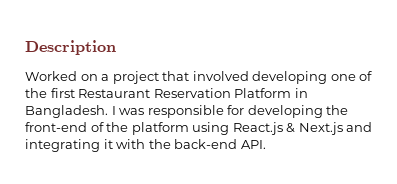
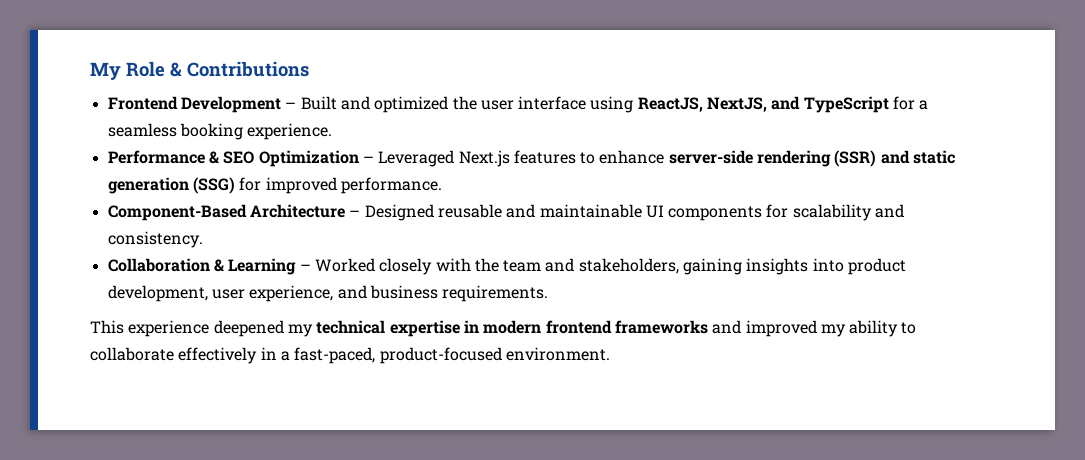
[25,40,116,55] [25,71,373,84] [25,88,308,98] [25,105,349,118] [25,122,373,135] [25,139,266,152] Description // Worked on a project that involved developing one of the first Restaurant Reservation Platform in Bangladesh. I was responsible for developing the front-end of the platform using React.js & Next.js and integrating it with the back-end API. -> [90,61,309,80] [107,96,929,113] [107,123,333,140] [107,150,956,167] [107,177,442,194] [107,204,905,221] [107,231,203,248] [107,258,907,275] [107,285,549,302] [90,320,917,337] [90,347,610,364] My Role & Contributions // Frontend Development – Built and optimized the user interface using ReactJS, NextJS, and TypeScript for a seamless booking experience. // Performance & SEO Optimization – Leveraged Next.js features to enhance server-side rendering (SSR) and static generation (SSG) for improved performance. // Component-Based Architecture – Designed reusable and maintainable UI components for scalability and consistency. // Collaboration & Learning – Worked closely with the team and stakeholders, gaining insights into product development, user experience, and business requirements. // This experience deepened my technical expertise in modern frontend frameworks and improved my ability to collaborate effectively in a fast-paced, product-focused environment.

